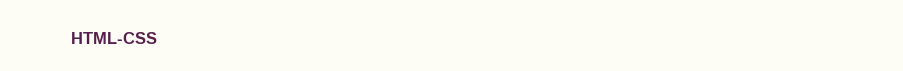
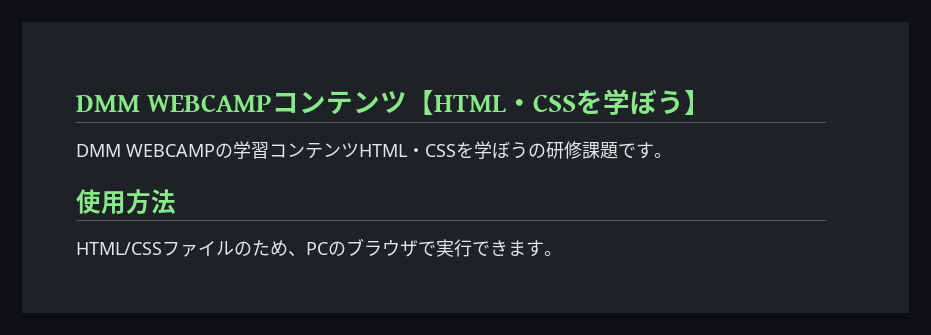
[71,32,157,44] HTML-CSS -> [76,89,712,115] [76,141,672,159] [76,189,176,214] [76,238,562,257] DMM WEBCAMPコンテンツ【HTML・CSSを学ぼう】 // DMM WEBCAMPの学習コンテンツHTML・CSSを学ぼうの研修課題です。 // 使用方法 // HTML/CSSファイルのため、PCのブラウザで実行できます。

